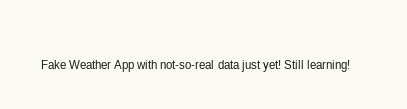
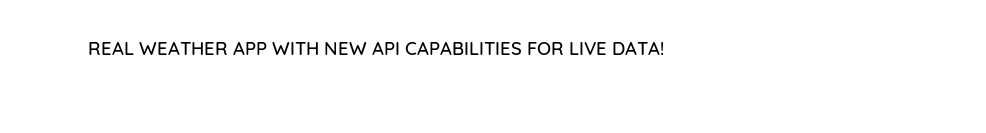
[41,60,350,72] Fake Weather App with not-so-real data just yet! Still learning! -> [88,41,664,55] REAL WEATHER APP WITH NEW API CAPABILITIES FOR LIVE DATA!

